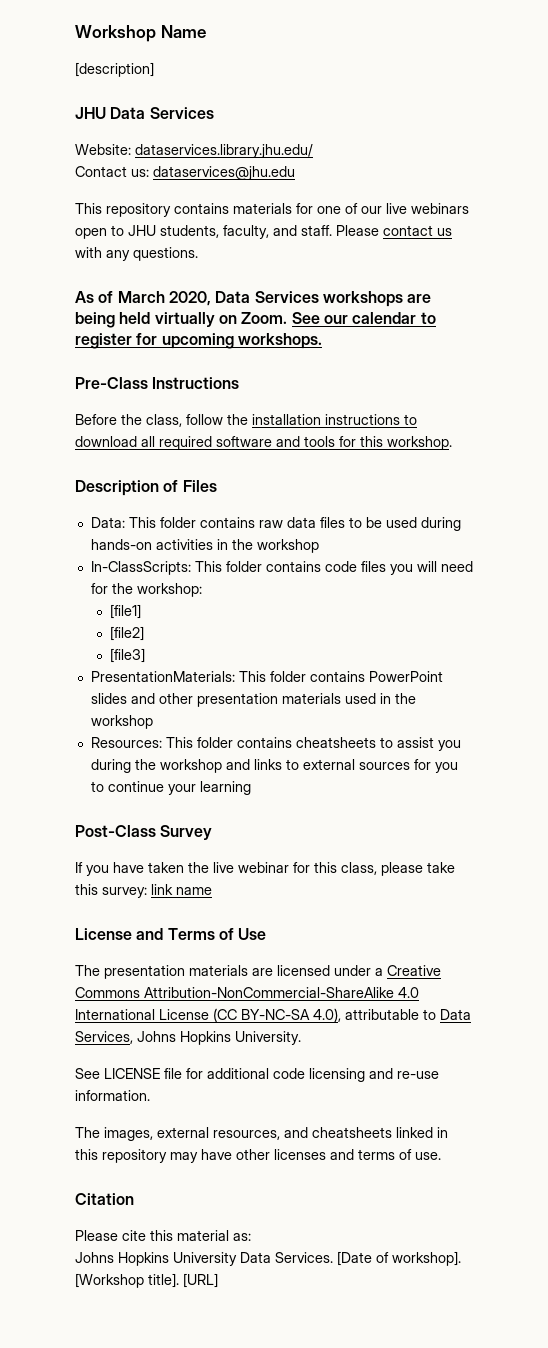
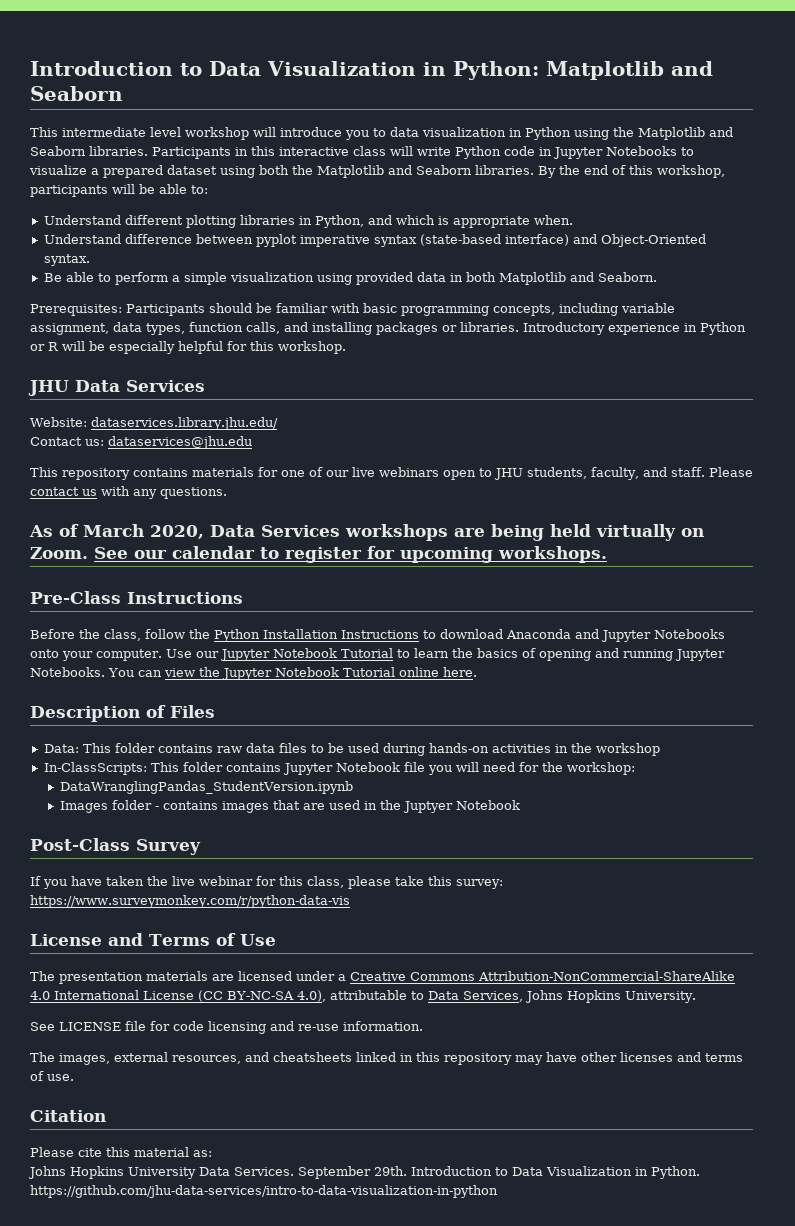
[75,25,206,42] [75,62,154,77] Workshop Name // [description] -> [30,61,713,80] [30,86,123,101] [30,127,733,140] [30,146,694,159] [29,165,725,178] [30,184,208,197] [43,215,573,228] [43,234,706,247] [43,254,90,266] [43,272,657,285] [30,303,675,316] [30,322,746,335] [30,341,346,354] Introduction to Data Visualization in Python: Matplotlib and Seaborn // This intermediate level workshop will introduce you to data visualization in Python using the Matplotlib and Seaborn libraries. Participants in this interactive class will write Python code in Jupyter Notebooks to visualize a prepared dataset using both the Matplotlib and Seaborn libraries. By the end of this workshop, participants will be able to: // Understand different plotting libraries in Python, and which is appropriate when. // Understand difference between pyplot imperative syntax (state-based interface) and Object-Oriented syntax. // Be able to perform a simple visualization using provided data in both Matplotlib and Seaborn. // Prerequisites: Participants should be familiar with basic programming concepts, including variable assignment, data types, function calls, and installing packages or libraries. Introductory experience in Python or R will be especially helpful for this workshop.
[252,414,417,425] [75,436,452,450] installation instructions to download all required software and tools for this workshop. -> [214,629,725,642] [30,648,725,661] [30,667,477,680] Python Installation Instructions to download Anaconda and Jupyter Notebooks onto your computer. Use our Jupyter Notebook Tutorial to learn the basics of opening and running Jupyter Notebooks. You can view the Jupyter Notebook Tutorial online here.
[324,561,386,572] code files -> [282,762,425,775] Jupyter Notebook file
[110,604,142,619] [110,626,145,641] [110,648,146,663] [90,671,443,682] [90,693,416,707] [90,715,153,729] [90,737,461,751] [90,759,458,773] [90,781,251,795] [file1] // [file2] // [file3] // PresentationMaterials: This folder contains PowerPoint slides and other presentation materials used in the workshop // Resources: This folder contains cheatsheets to assist you during the workshop and links to external sources for you to continue your learning -> [59,781,353,794] [59,800,520,813] DataWranglingPandas_StudentVersion.ipynb // Images folder - contains images that are used in the Juptyer Notebook
[151,884,212,895] link name -> [30,895,350,908] https://www.surveymonkey.com/r/python-data-vis
[207,1068,269,1079] additional -> (170, 1026) none
[337,1251,461,1266] [75,1273,218,1288] [Date of workshop]. [Workshop title]. [URL] -> [298,1166,700,1179] [30,1185,498,1198] September 29th. Introduction to Data Visualization in Python. https://github.com/jhu-data-services/intro-to-data-visualization-in-python

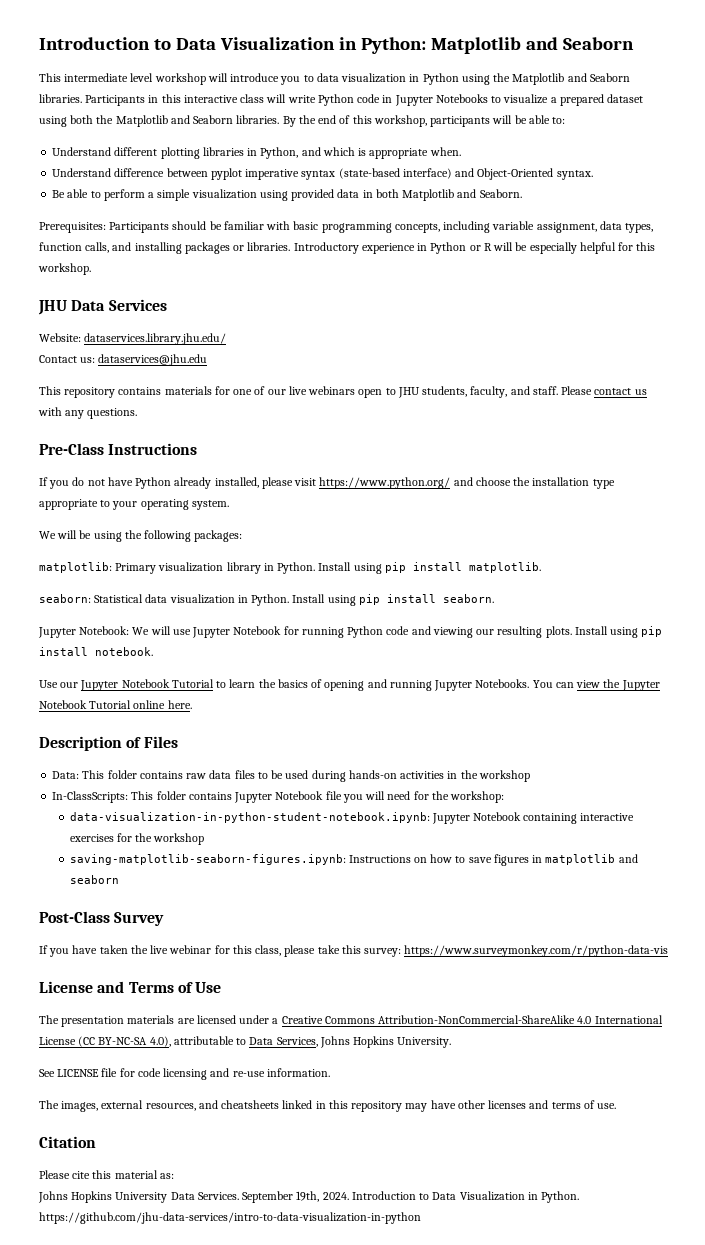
[29,524,704,541] [30,546,607,563] [30,591,243,604] [30,629,725,642] [30,649,162,661] As of March 2020, Data Services workshops are being held virtually on Zoom. See our calendar to register for upcoming workshops. // Pre-Class Instructions // Before the class, follow the Python Installation Instructions to download Anaconda and Jupyter Notebooks onto your computer. -> [39,443,198,455] [39,477,615,489] [39,499,229,510] [39,530,243,542] [39,562,541,574] [39,594,494,606] [38,626,663,638] [39,647,153,656] Pre-Class Instructions // If you do not have Python already installed, please visit https://www.python.org/ and choose the installation type appropriate to your operating system. // We will be using the following packages: // matplotlib: Primary visualization library in Python. Install using pip install matplotlib. // seaborn: Statistical data visualization in Python. Install using pip install seaborn. // Jupyter Notebook: We will use Jupyter Notebook for running Python code and viewing our resulting plots. Install using pip install notebook. //
[59,781,353,794] [59,800,520,813] DataWranglingPandas_StudentVersion.ipynb // Images folder - contains images that are used in the Juptyer Notebook -> [69,812,635,824] [69,833,205,845] [69,854,638,866] [69,875,119,884] data-visualization-in-python-student-notebook.ipynb: Jupyter Notebook containing interactive exercises for the workshop // saving-matplotlib-seaborn-figures.ipynb: Instructions on how to save figures in matplotlib and seaborn
[374,1166,407,1176] 29th. -> [296,1191,349,1202] 19th, 2024.

